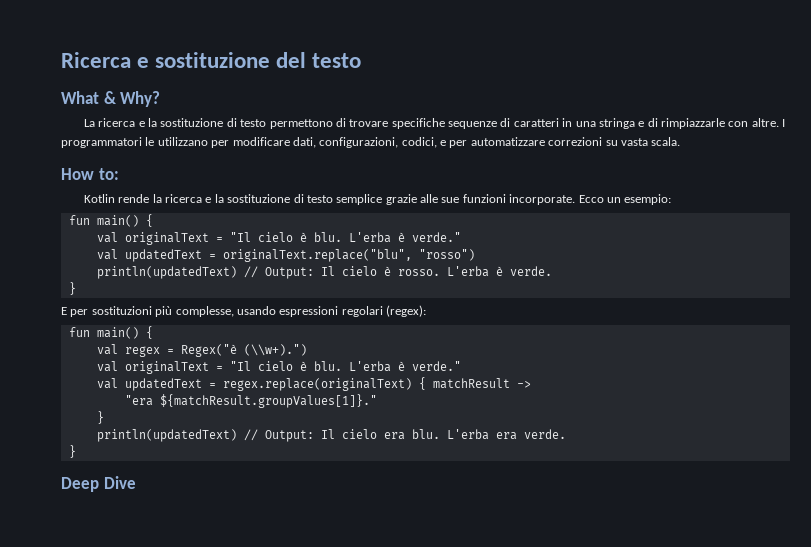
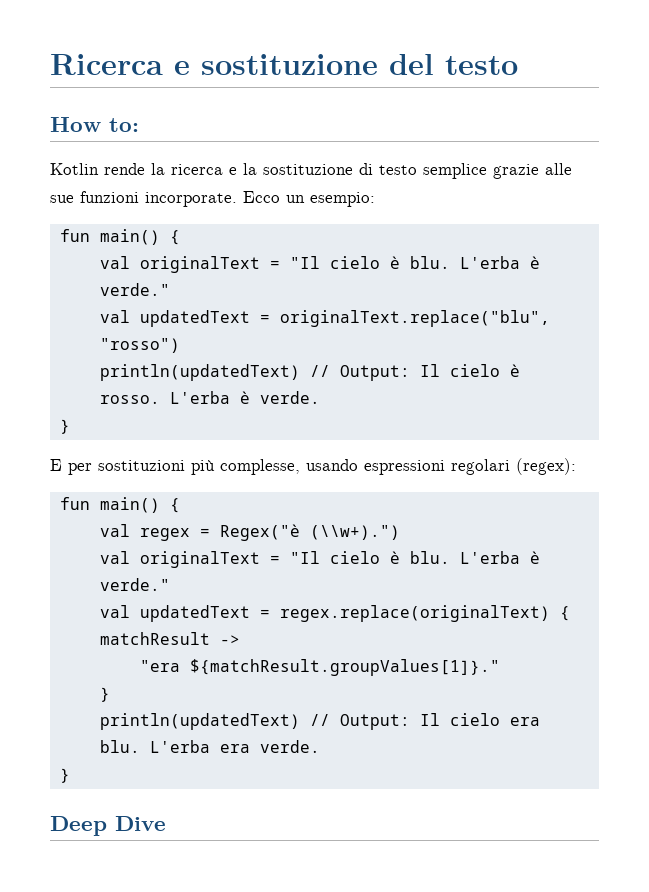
[61,91,161,107] [83,118,786,129] [61,137,681,148] // What & Why? // La ricerca e la sostituzione di testo permettono di trovare specifiche sequenze di caratteri in una stringa e di rimpiazzarle con altre. I programmatori le utilizzano per modificare dati, configurazioni, codici, e per automatizzare correzioni su vasta scala. -> (518, 65) none

